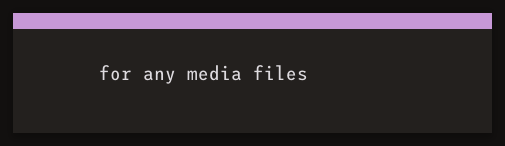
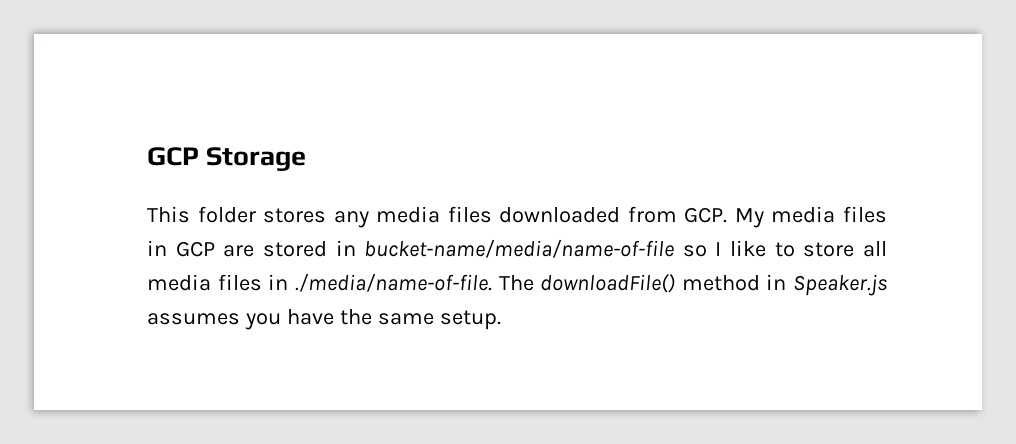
[99,65,308,84] for any media files -> [147,147,307,171] [147,206,887,228] [147,239,887,258] [147,273,887,296] [147,309,501,330] GCP Storage // This folder stores any media files downloaded from GCP. My media files in GCP are stored in bucket-name/media/name-of-file so I like to store all media files in ./media/name-of-file. The downloadFile() method in Speaker.js assumes you have the same setup.

